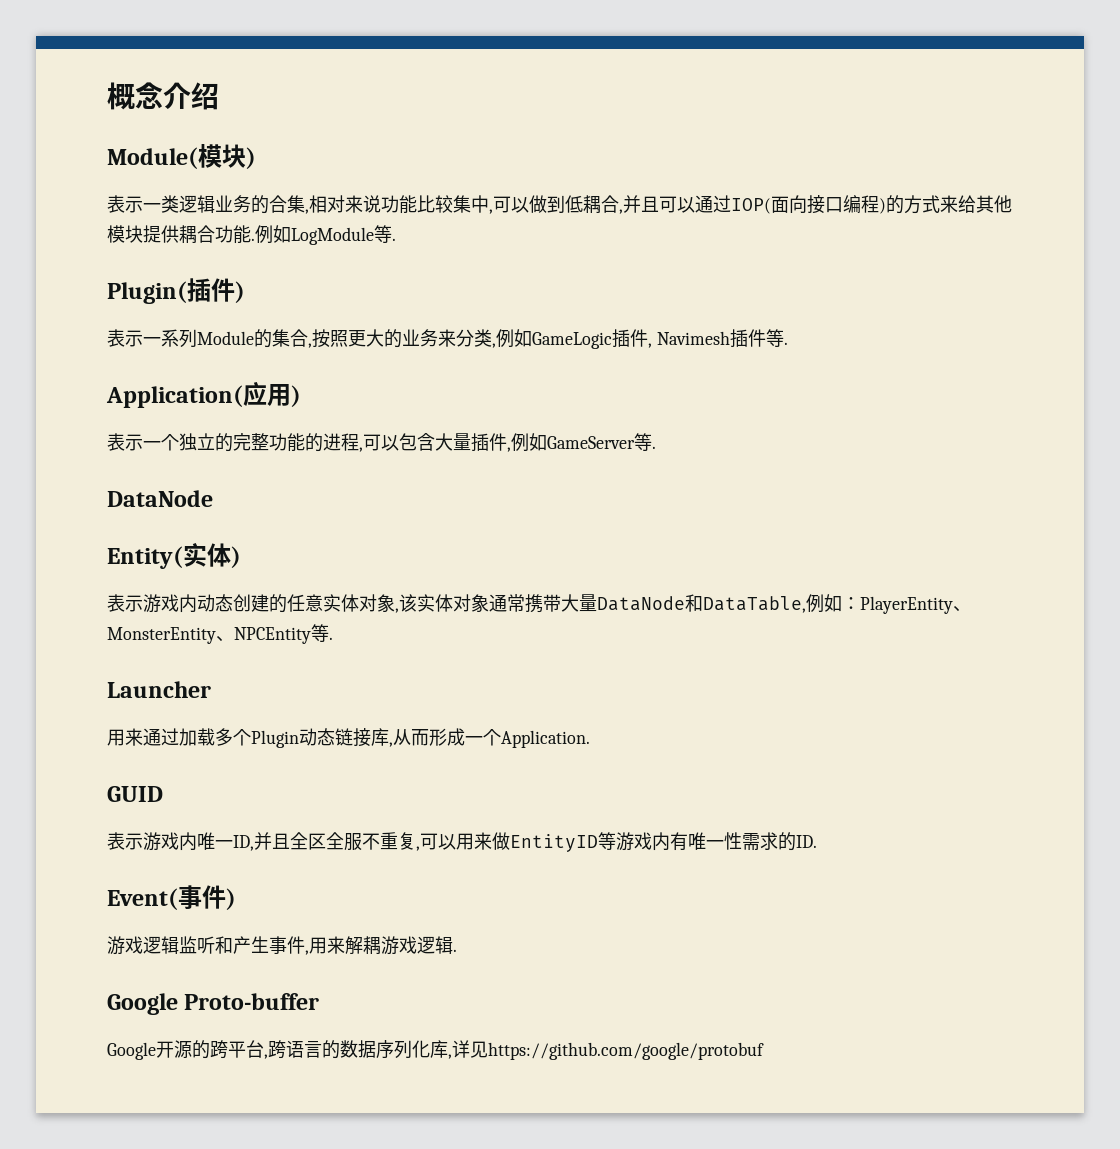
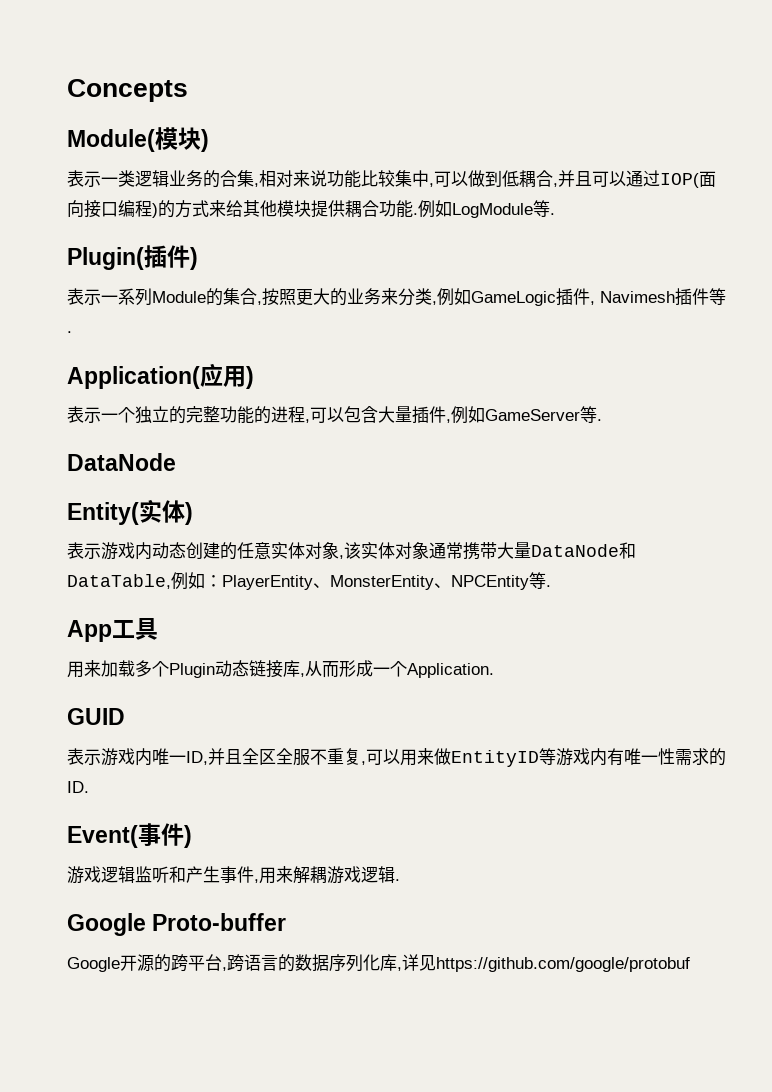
[107,82,219,110] 概念介绍 -> [67,79,188,102] Concepts
[107,681,211,698] [107,728,179,746] Launcher // 用来通过 -> [67,618,158,642] [67,660,101,678] App工具 // 用来

